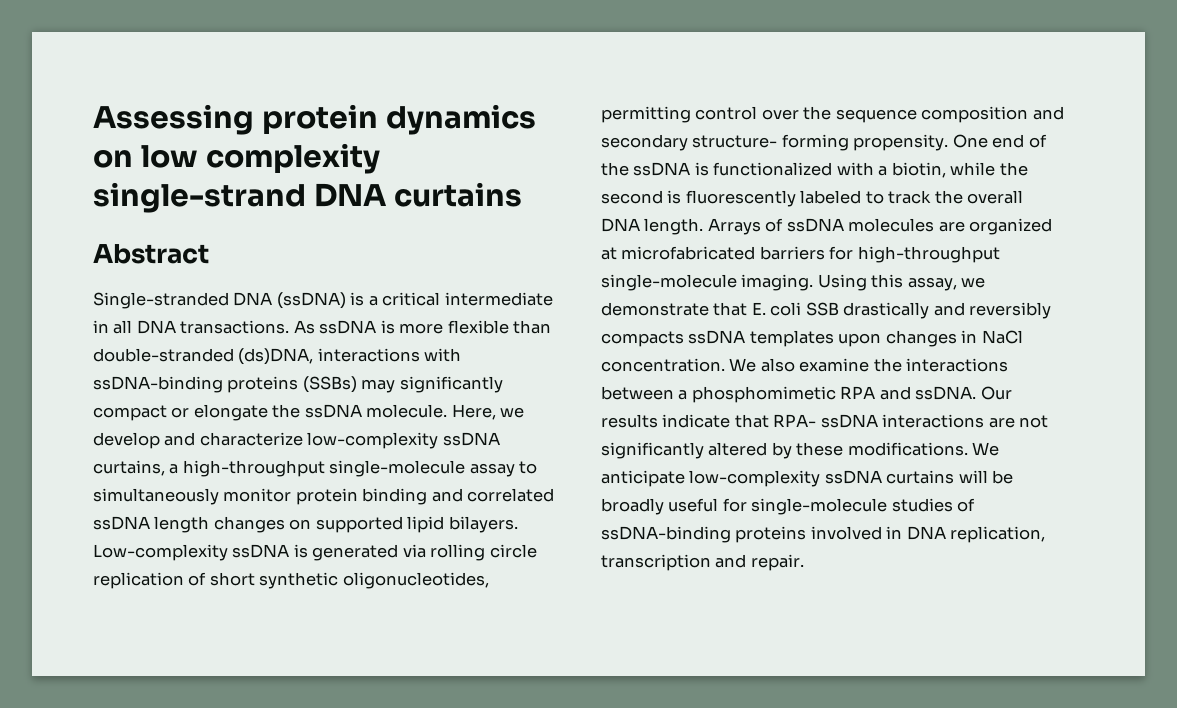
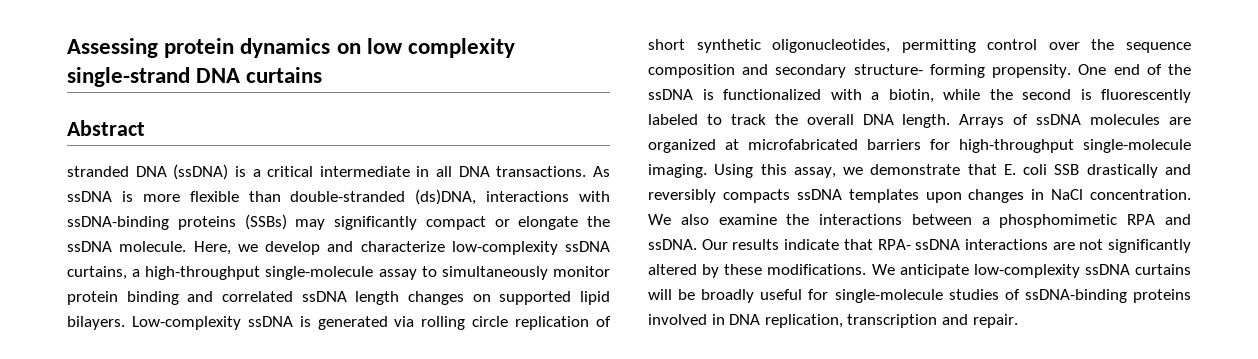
[93,292,229,309] Single-stranded -> [67,166,129,177] stranded

